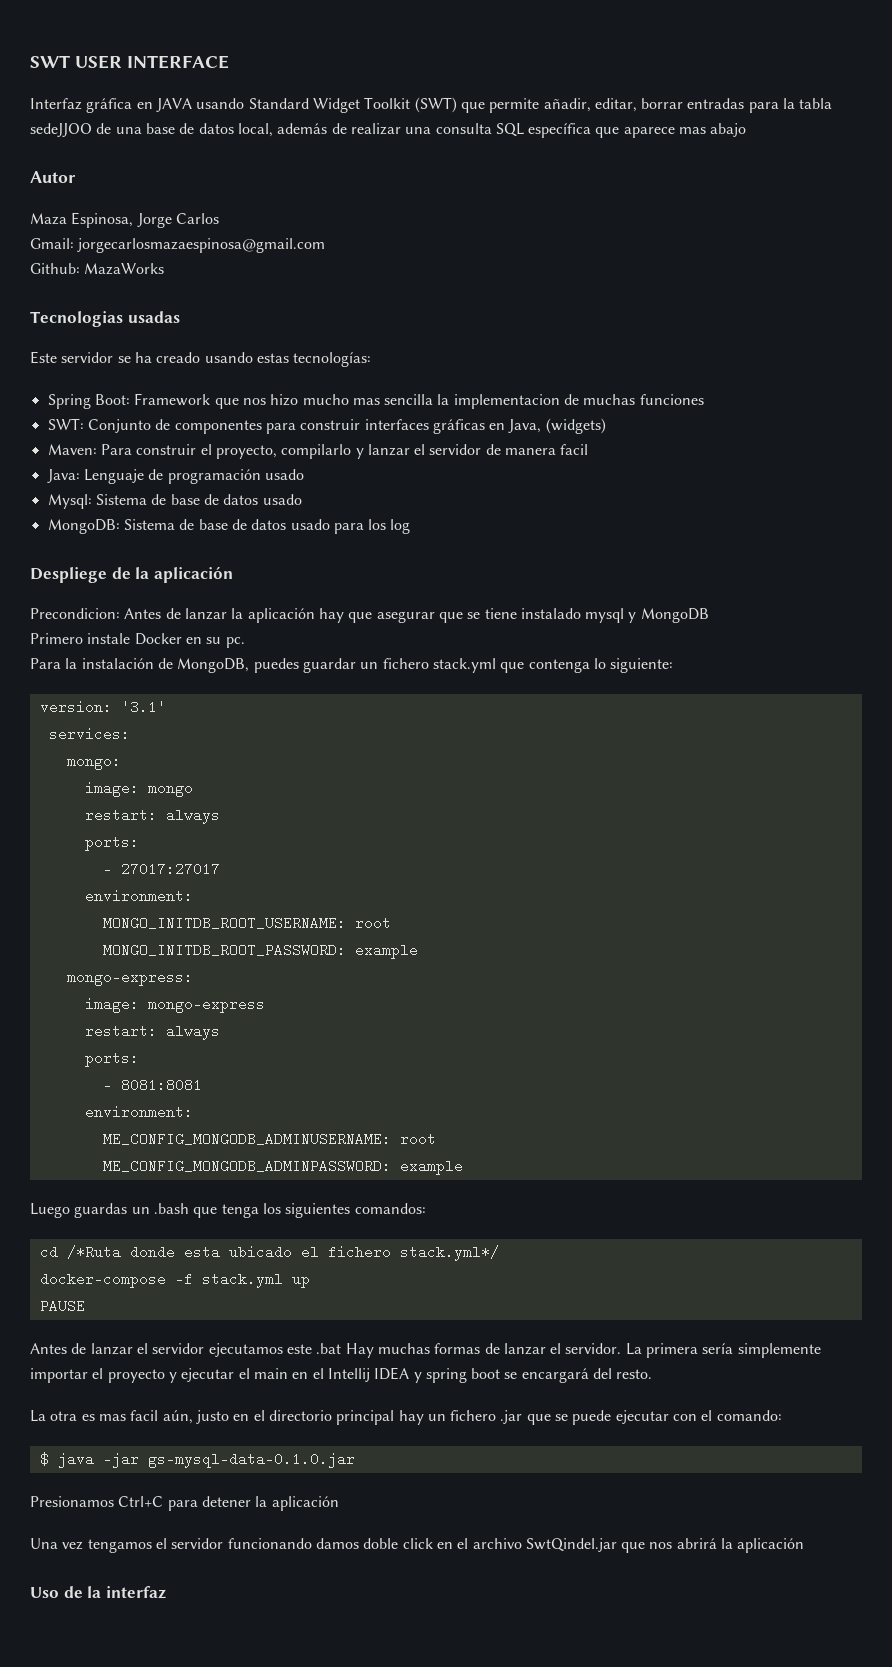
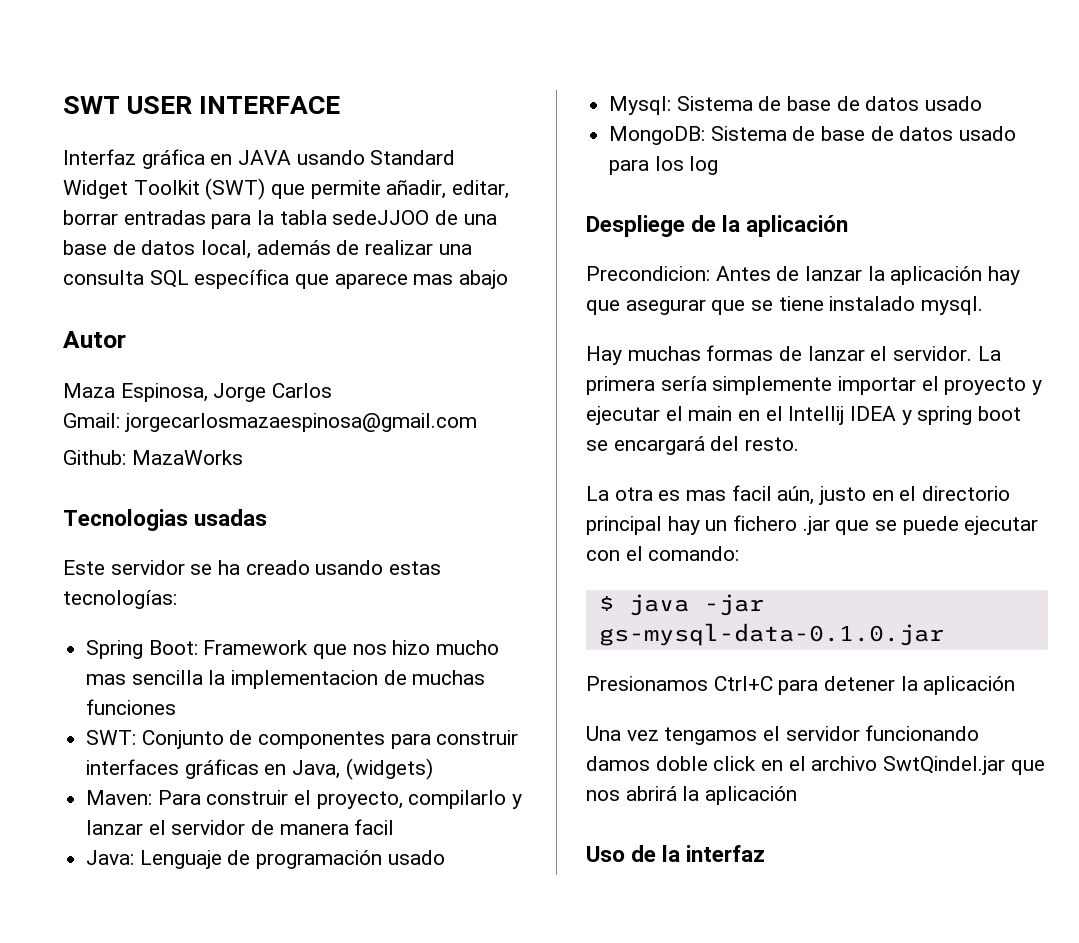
[585,608,709,623] [30,633,245,648] [30,658,674,673] [39,700,166,714] [48,727,130,741] [66,754,121,770] [84,781,193,797] [84,808,220,824] [84,835,139,851] [102,862,220,876] [84,889,193,903] [102,916,391,930] [102,943,418,959] [66,970,193,986] [84,997,265,1013] [84,1024,220,1040] [84,1051,139,1067] [102,1078,202,1092] [84,1105,193,1119] [102,1132,436,1146] [102,1159,463,1175] [30,1203,426,1218] [39,1245,499,1261] [39,1272,310,1288] [39,1299,85,1313] [30,1343,342,1357] mysql y MongoDB // Primero instale Docker en su pc. // Para la instalación de MongoDB, puedes guardar un fichero stack.yml que contenga lo siguiente: // version: '3.1' // services: // mongo: // image: mongo // restart: always // ports: // - 27017:27017 // environment: // MONGO_INITDB_ROOT_USERNAME: root // MONGO_INITDB_ROOT_PASSWORD: example // mongo-express: // image: mongo-express // restart: always // ports: // - 8081:8081 // environment: // ME_CONFIG_MONGODB_ADMINUSERNAME: root // ME_CONFIG_MONGODB_ADMINPASSWORD: example // Luego guardas un .bash que tenga los siguientes comandos: // cd /*Ruta donde esta ubicado el fichero stack.yml*/ // docker-compose -f stack.yml up // PAUSE // Antes de lanzar el servidor ejecutamos este .bat -> [921,296,984,315] mysql. //

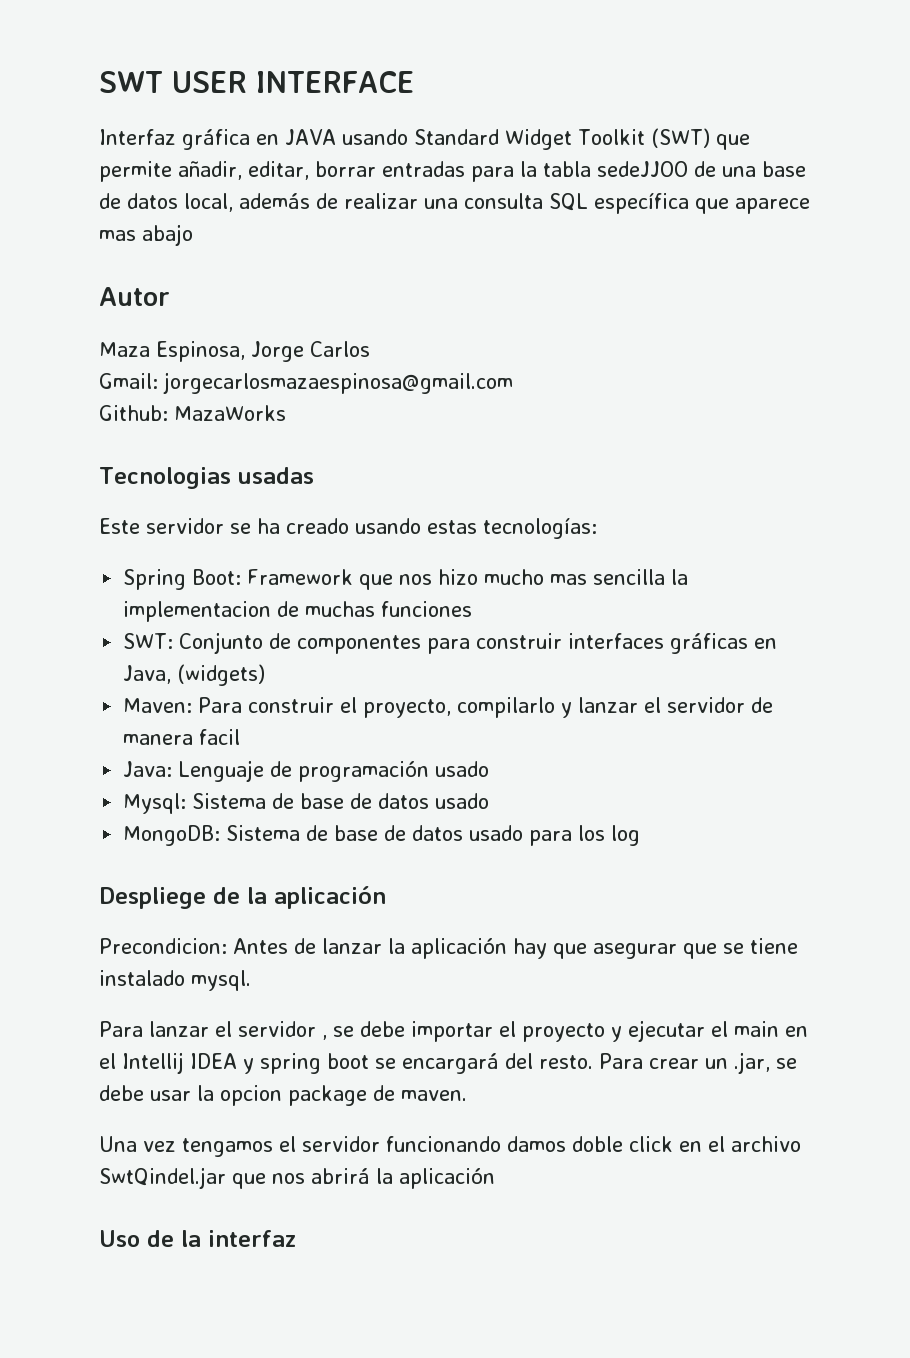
[586,345,1001,365] [586,376,833,395] Hay muchas formas de lanzar el servidor. La primera sería simplemente -> [99,1021,405,1040] Para lanzar el servidor , se debe
[586,485,1011,505] [586,515,1039,535] [586,546,740,561] [598,594,764,616] [598,623,944,646] [586,676,1016,695] // La otra es mas facil aún, justo en el directorio principal hay un fichero .jar que se puede ejecutar con el comando: // $ java -jar gs-mysql-data-0.1.0.jar // Presionamos Ctrl+C para detener la aplicación -> [599,1052,797,1074] [99,1085,467,1106] Para crear un .jar, se debe usar la opcion package de maven.

